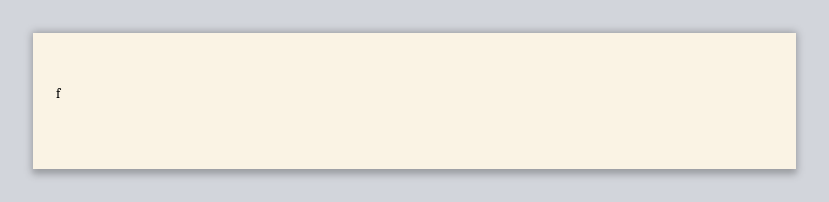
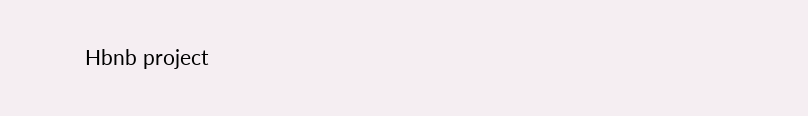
[56,88,62,98] f -> [85,49,209,69] Hbnb project

